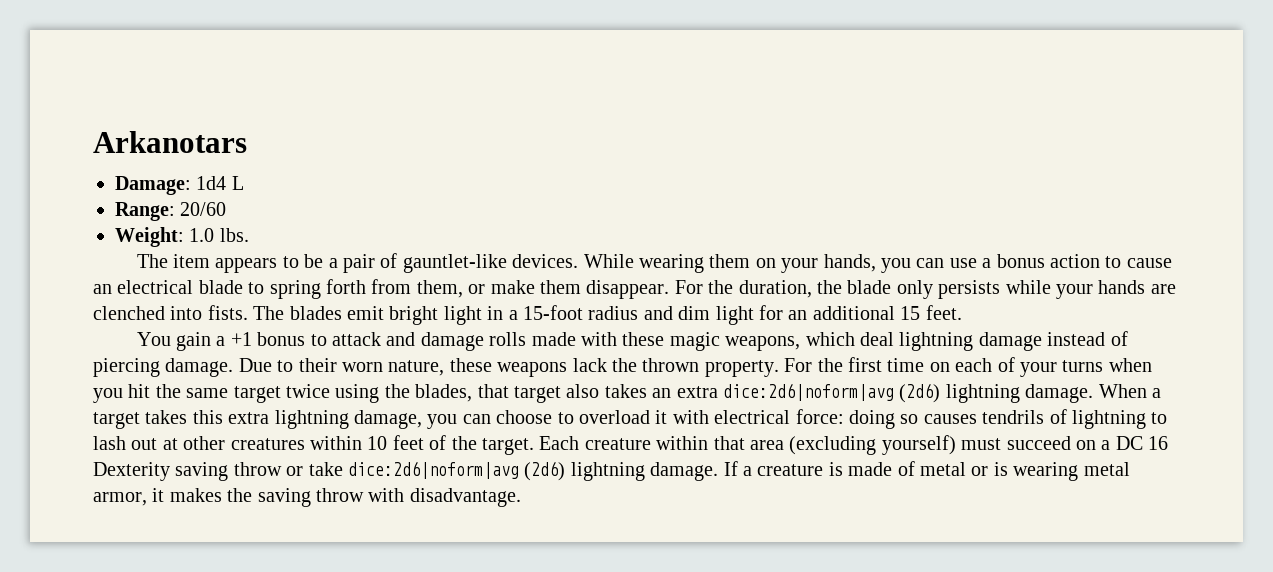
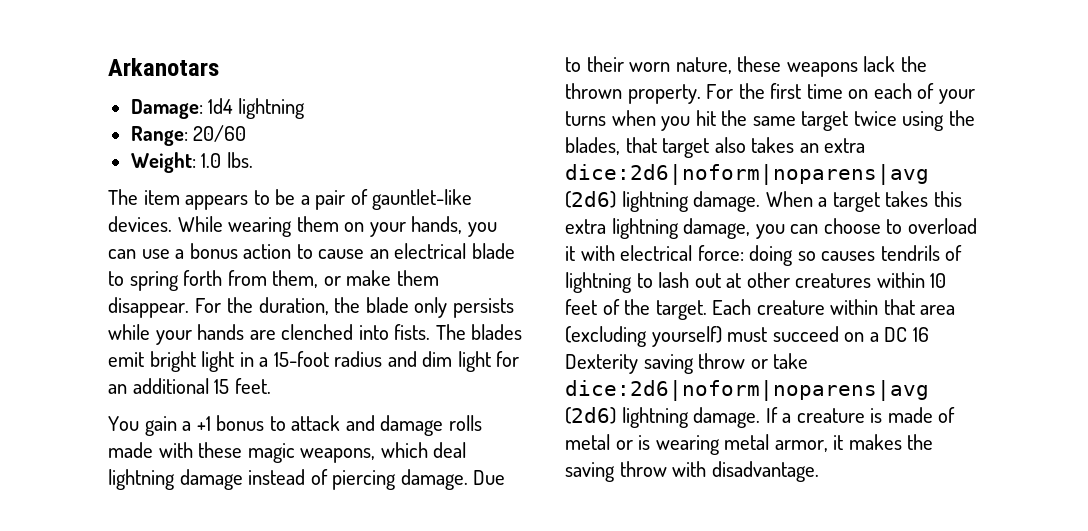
[231,176,244,190] L -> [237,98,305,119] lightning
[722,383,894,401] dice:2d6|noform|avg -> [565,164,929,185] dice:2d6|noform|noparens|avg
[348,461,519,479] dice:2d6|noform|avg -> [565,380,929,401] dice:2d6|noform|noparens|avg

